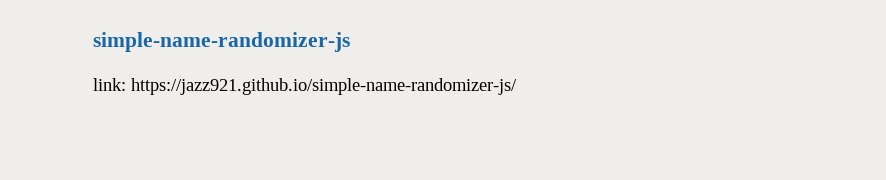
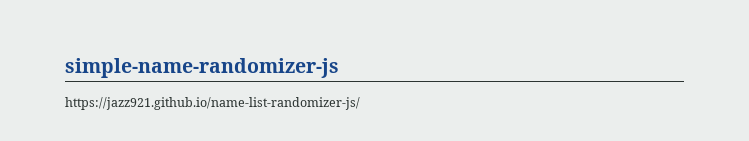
[93,78,517,95] link: https://jazz921.github.io/simple-name-randomizer-js/ -> [65,97,360,110] https://jazz921.github.io/name-list-randomizer-js/

